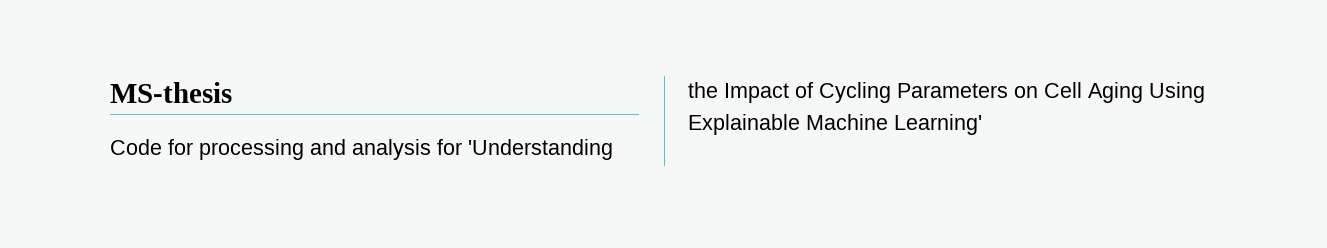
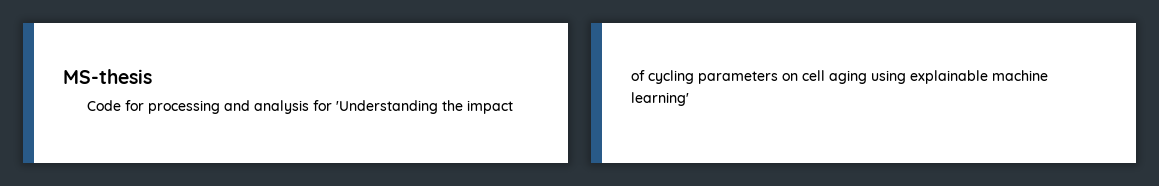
[724,82,1205,103] [688,114,982,135] Impact of Cycling Parameters on Cell Aging Using Explainable Machine Learning' -> [466,100,513,114] [631,70,1048,84] [631,92,689,106] impact of cycling parameters on cell aging using explainable machine learning'

